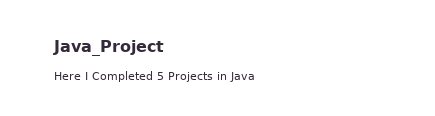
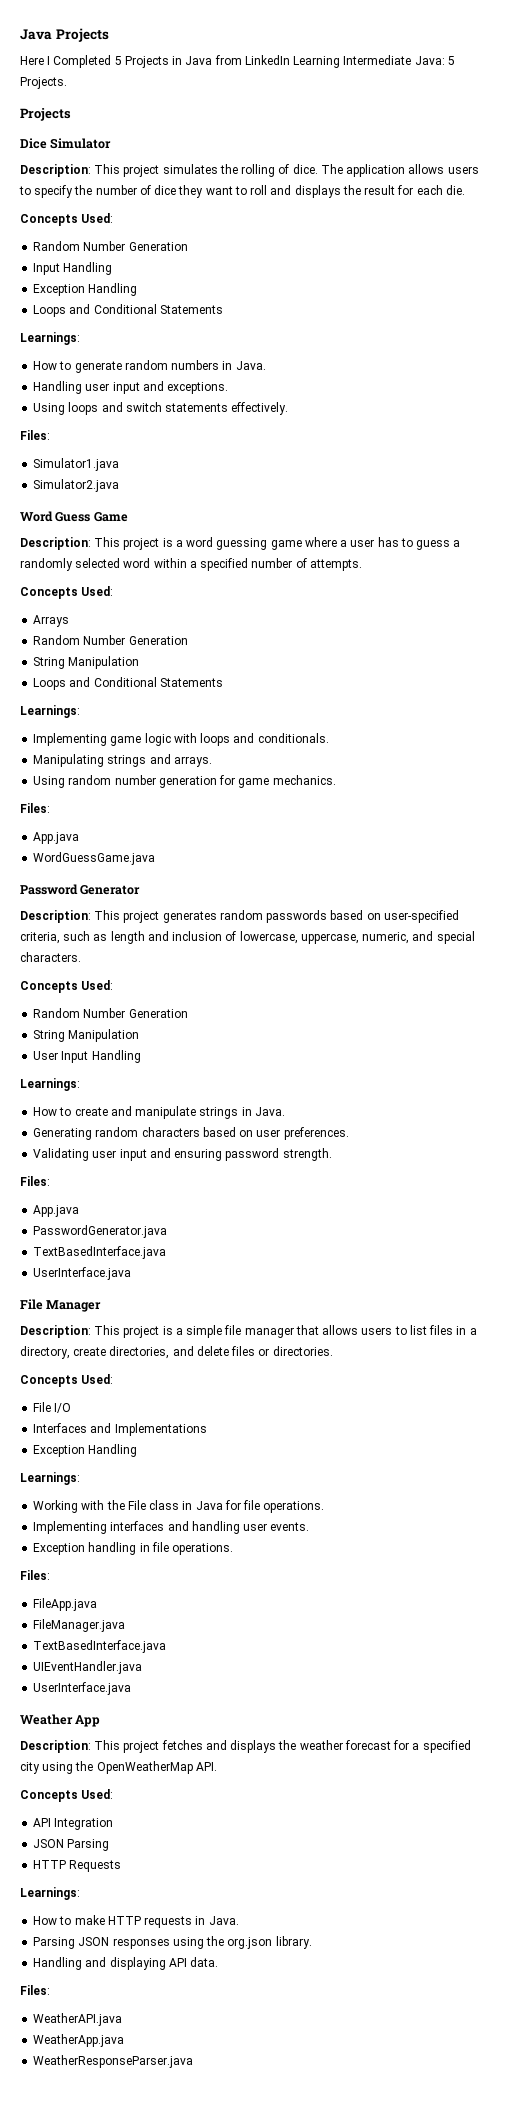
[53,40,164,56] Java_Project -> [20,28,109,42] Java Projects
(255, 77) none -> [214,55,455,68] [20,77,67,89] [20,108,71,121] [20,138,112,149] [20,164,479,177] [19,185,465,198] [20,213,114,226] [33,241,188,251] [33,262,113,275] [33,283,138,296] [33,304,223,317] [20,332,80,345] [33,360,266,373] [33,381,229,394] [33,402,289,415] [20,430,50,440] [33,458,120,471] [33,479,120,492] [20,511,128,522] [20,537,461,550] [20,558,362,571] [20,586,114,599] [33,615,70,627] [33,635,188,645] [33,656,140,669] [33,677,223,690] [20,705,80,718] [33,733,329,746] [33,754,212,767] [33,775,336,788] [20,803,50,813] [33,832,80,844] [33,852,156,865] [20,884,141,895] [20,910,459,923] [20,931,475,944] [20,952,81,962] [20,980,114,993] [33,1008,188,1018] [33,1029,140,1042] [33,1050,141,1063] [20,1078,80,1091] [33,1106,285,1119] [33,1127,349,1140] [33,1148,332,1161] [20,1176,50,1186] [33,1205,80,1217] [33,1225,168,1238] [33,1246,167,1259] [33,1267,132,1280] [20,1299,102,1312] [20,1325,477,1338] [20,1346,333,1359] [20,1374,114,1387] [33,1402,72,1413] [33,1423,207,1436] [33,1444,138,1457] [20,1472,80,1485] [33,1500,325,1513] [33,1521,310,1534] [33,1542,234,1555] [20,1570,50,1580] [33,1598,98,1611] [33,1619,126,1632] [33,1640,167,1653] [33,1661,143,1674] [33,1682,132,1695] [20,1714,101,1727] [20,1740,471,1753] [20,1761,217,1774] [20,1789,114,1802] [33,1818,114,1830] [33,1839,110,1851] [33,1860,122,1872] [20,1887,80,1900] [33,1915,239,1928] [33,1936,312,1949] [33,1957,219,1970] [20,1985,50,1995] [33,2013,123,2026] [33,2034,125,2047] [33,2055,194,2068] from LinkedIn Learning Intermediate Java: 5 Projects. // Projects // Dice Simulator // Description: This project simulates the rolling of dice. The application allows users to specify the number of dice they want to roll and displays the result for each die. // Concepts Used: // Random Number Generation // Input Handling // Exception Handling // Loops and Conditional Statements // Learnings: // How to generate random numbers in Java. // Handling user input and exceptions. // Using loops and switch statements effectively. // Files: // Simulator1.java // Simulator2.java // Word Guess Game // Description: This project is a word guessing game where a user has to guess a randomly selected word within a specified number of attempts. // Concepts Used: // Arrays // Random Number Generation // String Manipulation // Loops and Conditional Statements // Learnings: // Implementing game logic with loops and conditionals. // Manipulating strings and arrays. // Using random number generation for game mechanics. // Files: // App.java // WordGuessGame.java // Password Generator // Description: This project generates random passwords based on user-specified criteria, such as length and inclusion of lowercase, uppercase, numeric, and special characters. // Concepts Used: // Random Number Generation // String Manipulation // User Input Handling // Learnings: // How to create and manipulate strings in Java. // Generating random characters based on user preferences. // Validating user input and ensuring password strength. // Files: // App.java // PasswordGenerator.java // TextBasedInterface.java // UserInterface.java // File Manager // Description: This project is a simple file manager that allows users to list files in a directory, create directories, and delete files or directories. // Concepts Used: // File I/O // Interfaces and Implementations // Exception Handling // Learnings: // Working with the File class in Java for file operations. // Implementing interfaces and handling user events. // Exception handling in file operations. // Files: // FileApp.java // FileManager.java // TextBasedInterface.java // UIEventHandler.java // UserInterface.java // Weather App // Description: This project fetches and displays the weather forecast for a specified city using the OpenWeatherMap API. // Concepts Used: // API Integration // JSON Parsing // HTTP Requests // Learnings: // How to make HTTP requests in Java. // Parsing JSON responses using the org.json library. // Handling and displaying API data. // Files: // WeatherAPI.java // WeatherApp.java // WeatherResponseParser.java

